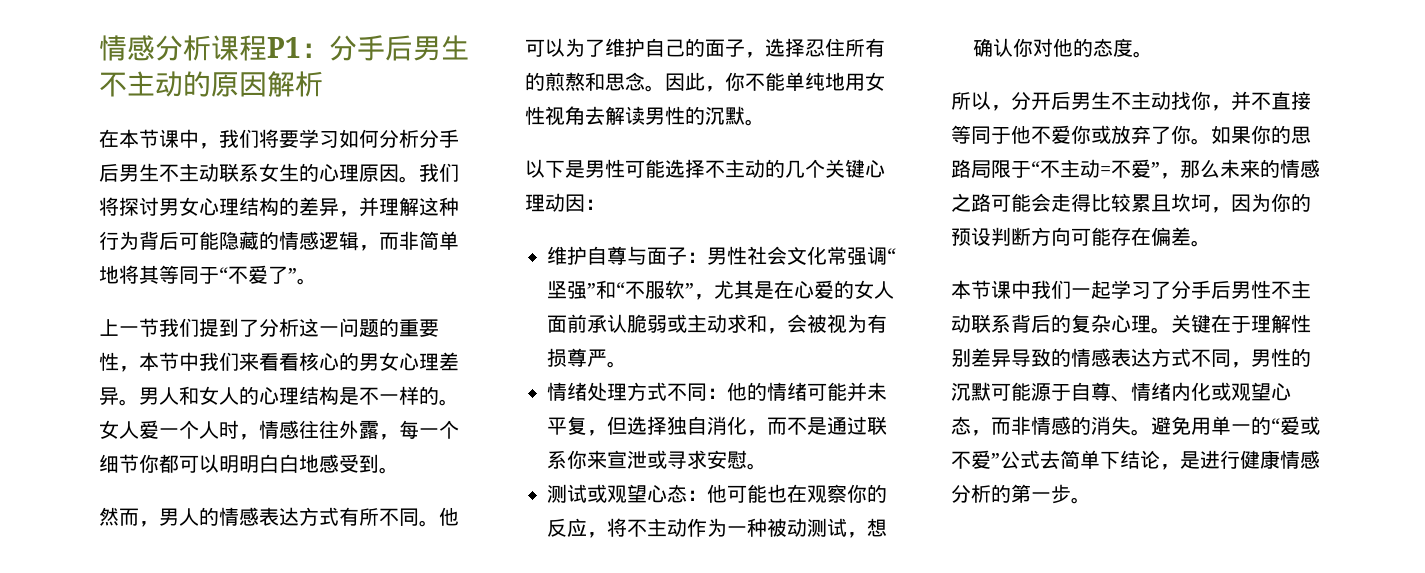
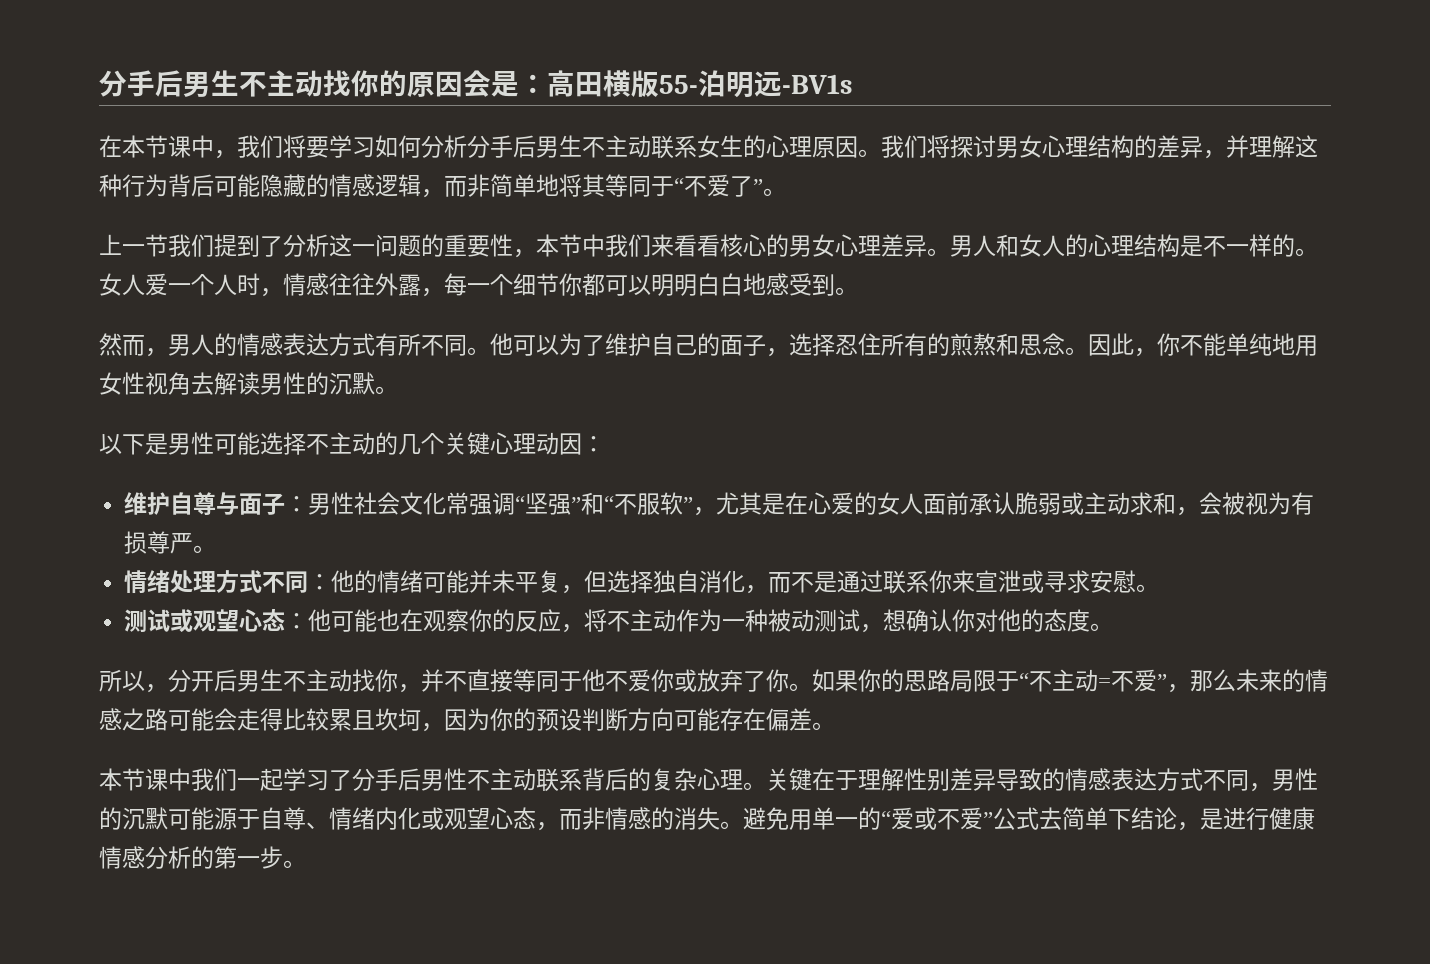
[99,35,469,61] [99,71,323,97] 情感分析课程P1：分手后男生不主动的原因解析 -> [99,70,852,98] 分手后男生不主动找你的原因会是：高田横版55-泊明远-BV1s

